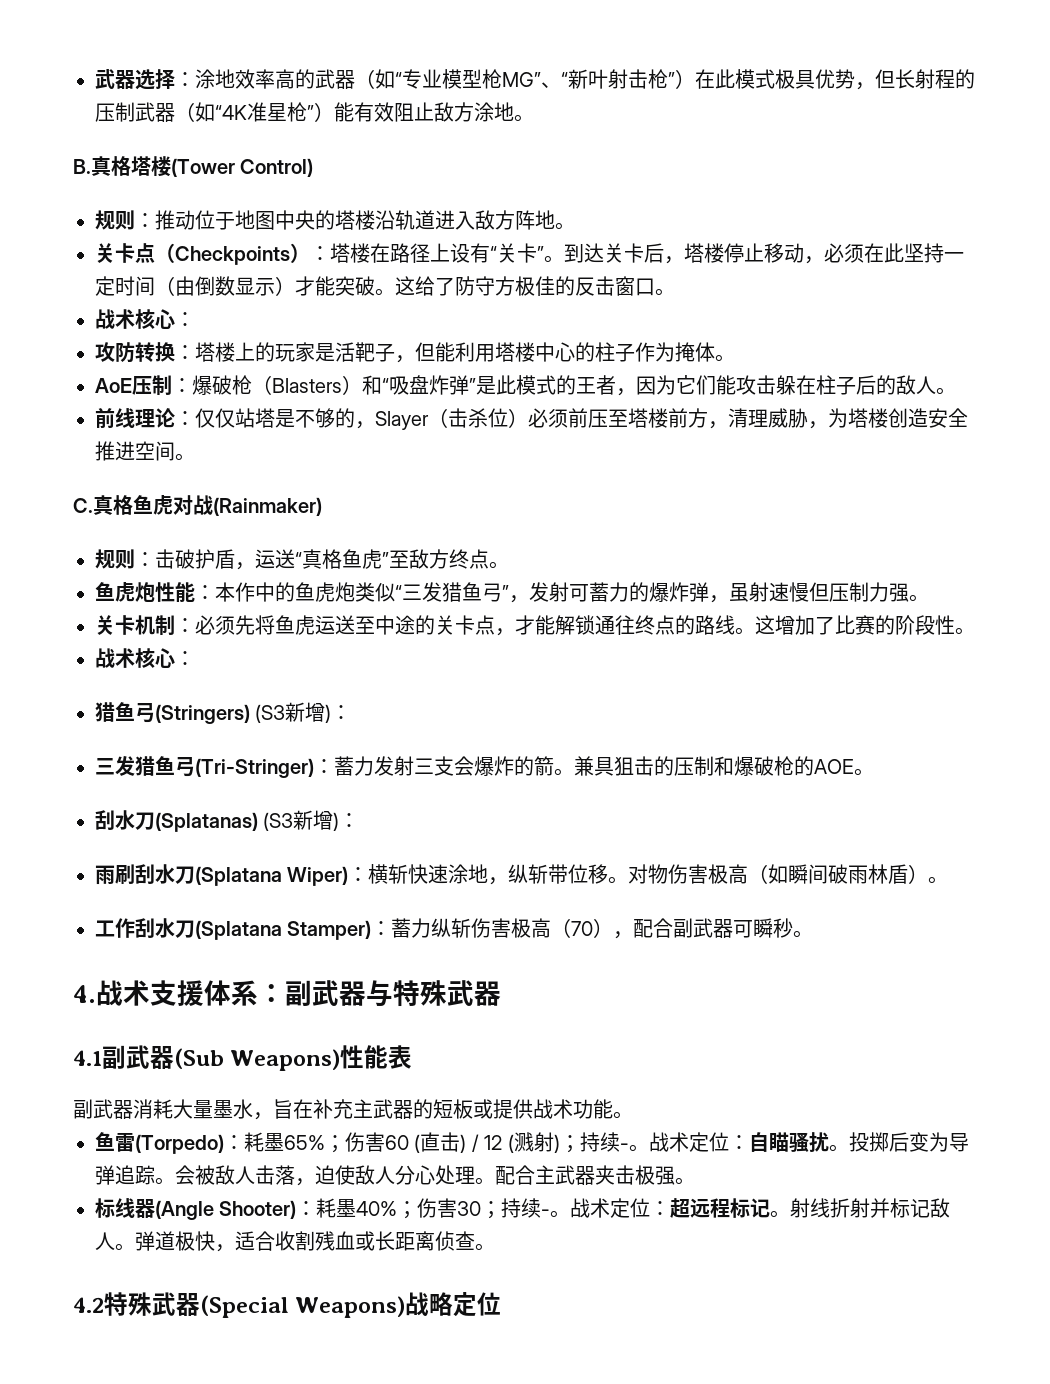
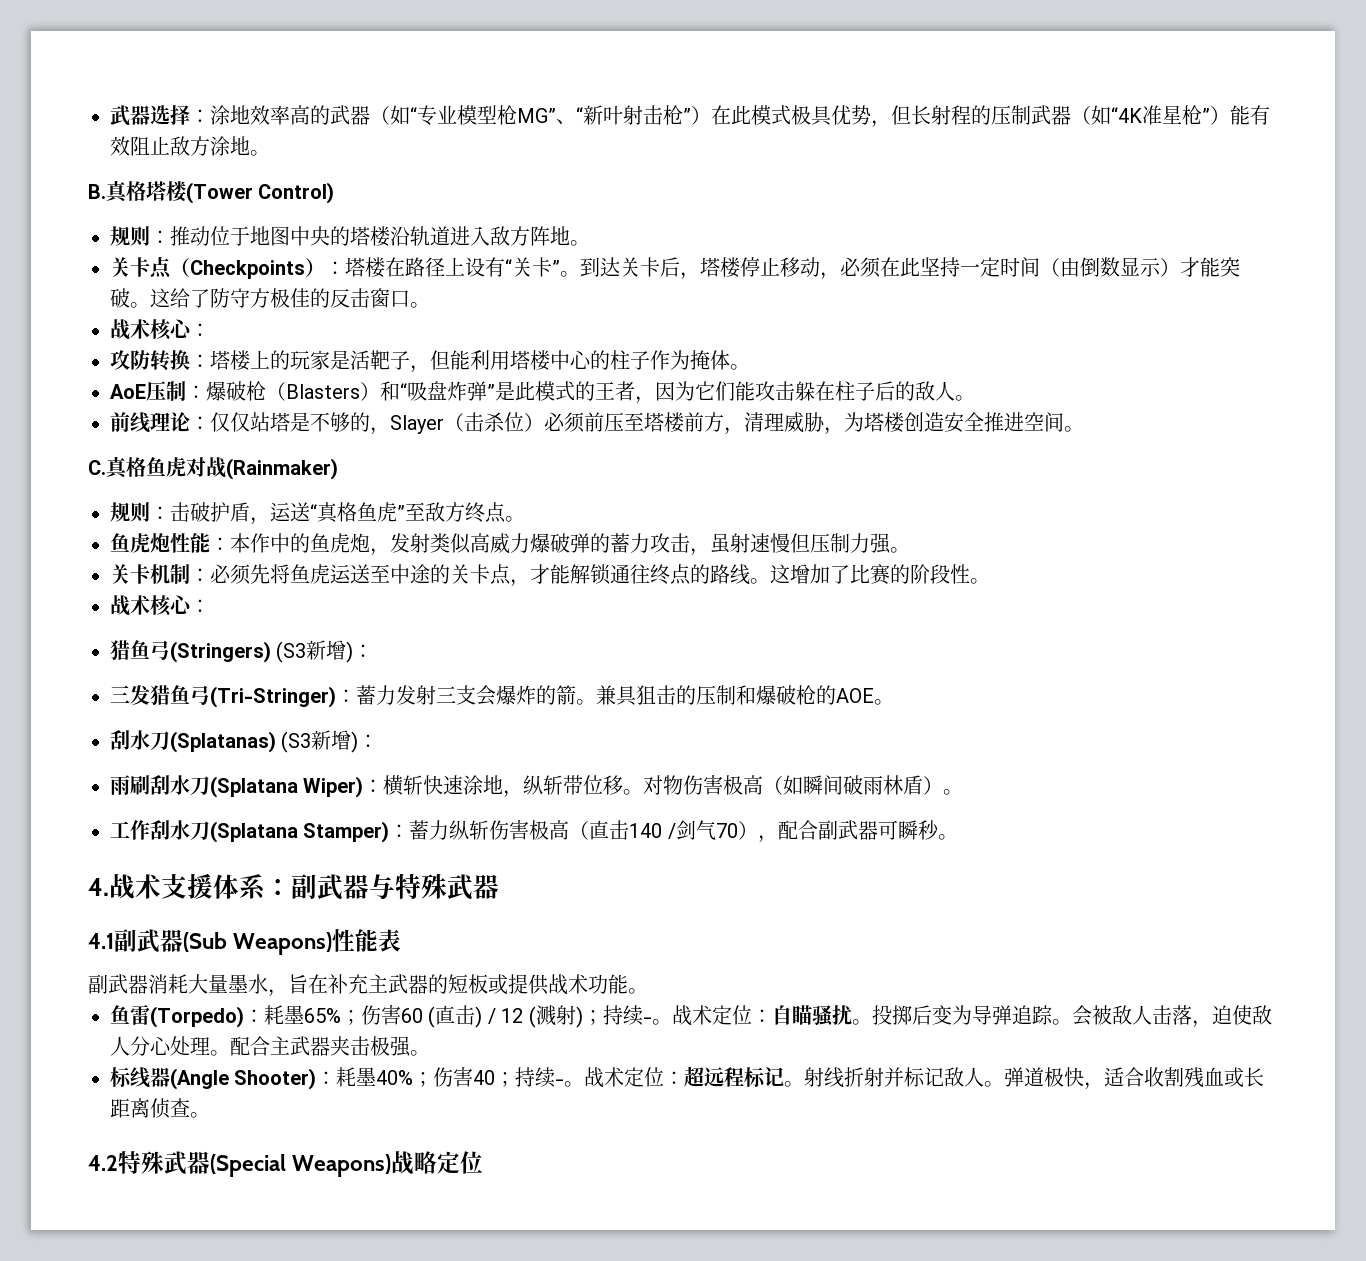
[355,582,709,603] 类似“三发猎鱼弓”，发射可蓄力的爆炸弹 -> [370,533,690,556] ，发射类似高威力爆破弹的蓄力攻击
(572, 928) none -> [589,820,716,840] 直击140 /剑气
[457,1201,482,1216] 30 -> [473,1070,496,1085] 40

